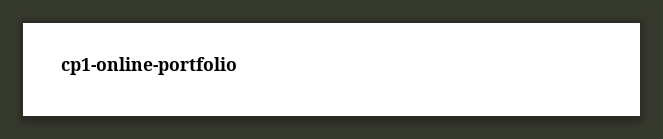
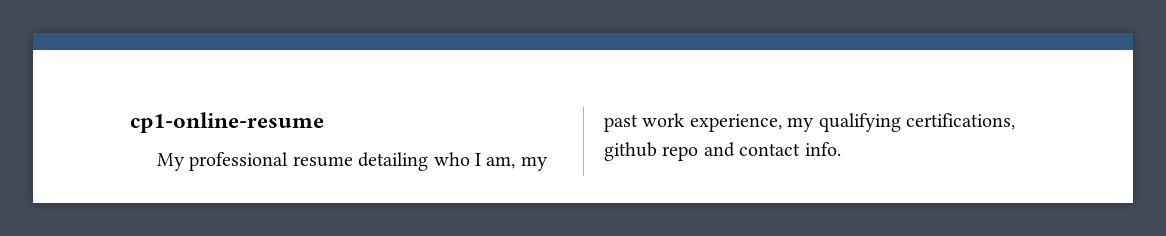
[61,57,237,75] cp1-online-portfolio -> [130,112,324,133] [156,152,548,171] [604,113,1015,132] [604,142,841,161] cp1-online-resume // My professional resume detailing who I am, my past work experience, my qualifying certifications, github repo and contact info.

